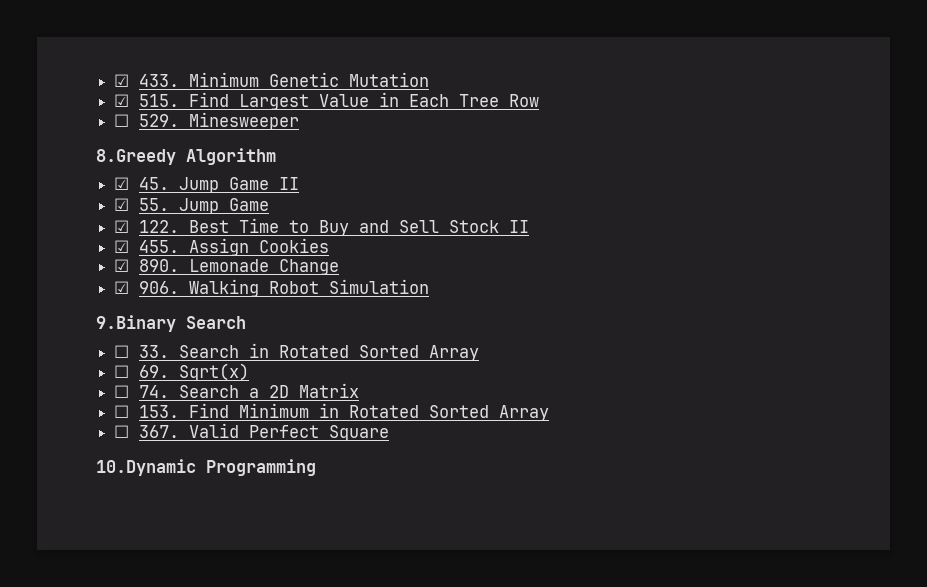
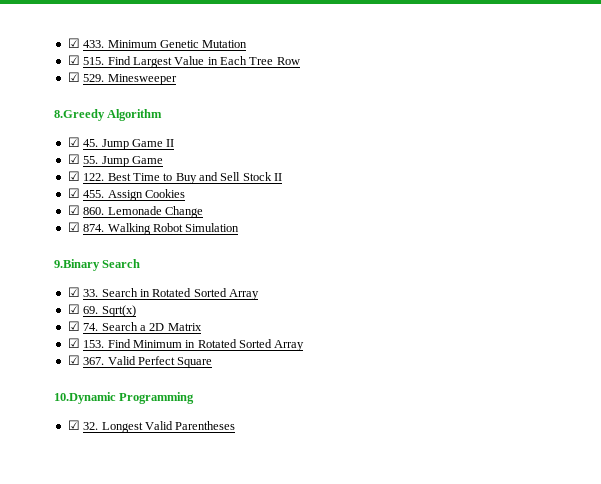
[114,114,130,127] ☐ -> [67,72,80,82] ☑
[139,259,180,272] 890. -> [83,207,105,215] 860.
[139,281,180,294] 906. -> [83,224,105,232] 874.
[114,345,130,358] ☐ -> [67,287,80,297] ☑
[114,365,130,378] ☐ -> [67,304,80,314] ☑
[114,385,130,398] ☐ -> [67,321,80,331] ☑
[114,405,130,418] ☐ -> [67,338,80,348] ☑
[114,425,130,438] ☐ -> [67,355,80,365] ☑
(316, 467) none -> [67,420,236,433] // ☑ 32. Longest Valid Parentheses

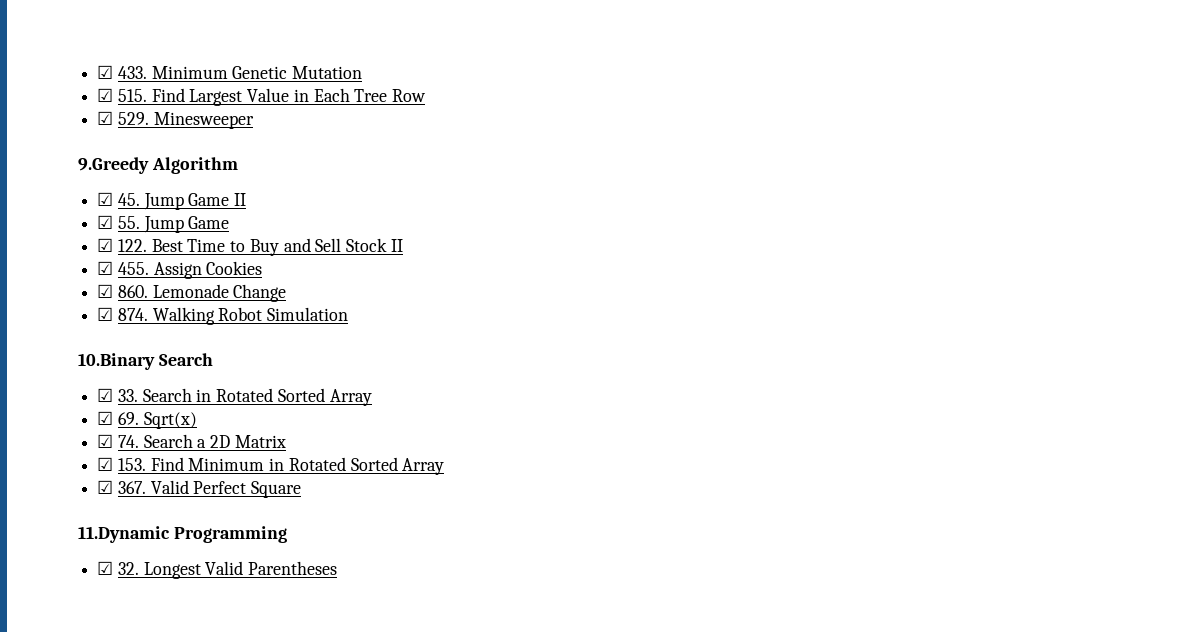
[54,109,105,121] 8.Greedy -> [78,157,149,174] 9.Greedy
[54,259,100,271] 9.Binary -> [78,353,155,370] 10.Binary
[54,392,116,404] 10.Dynamic -> [78,526,170,543] 11.Dynamic

